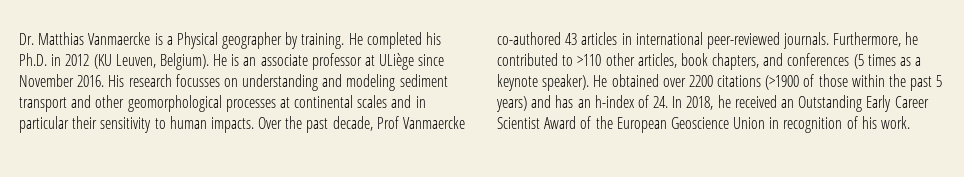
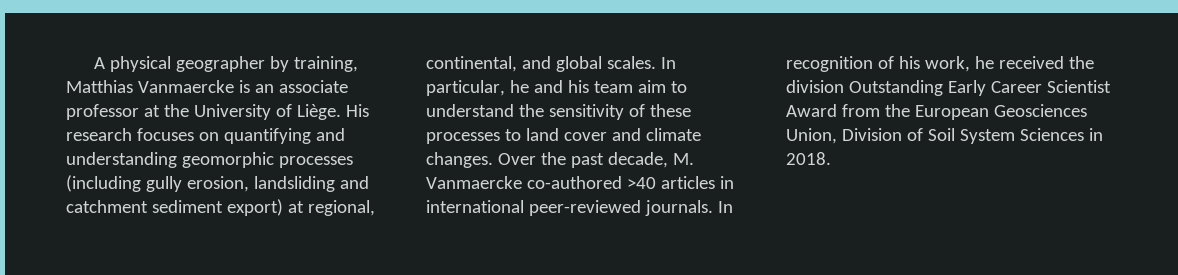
[19,32,442,49] [19,53,445,70] [19,74,448,91] [19,95,426,112] [19,116,254,133] Dr. Matthias Vanmaercke is a Physical geographer by training. He completed his Ph.D. in 2012 (KU Leuven, Belgium). He is an associate professor at ULiège since November 2016. His research focusses on understanding and modeling sediment transport and other geomorphological processes at continental scales and in particular their sensitivity to human impacts. -> [94,56,359,72] [66,80,348,93] [66,104,369,120] [66,128,345,144] [66,152,353,168] [66,175,369,192] [66,199,375,216] [426,56,676,72] [426,80,687,96] [426,104,691,120] [426,128,701,144] [426,152,493,168] A physical geographer by training, Matthias Vanmaercke is an associate professor at the University of Liège. His research focuses on quantifying and understanding geomorphic processes (including gully erosion, landsliding and catchment sediment export) at regional, continental, and global scales. In particular, he and his team aim to understand the sensitivity of these processes to land cover and climate changes.
[376,116,399,129] Prof -> [672,153,694,165] M.
[565,33,578,45] 43 -> [626,177,656,189] >40
[833,32,919,47] [497,53,922,70] [497,74,943,91] [496,95,795,112] Furthermore, he contributed to >110 other articles, book chapters, and conferences (5 times as a keynote speaker). He obtained over 2200 citations (>1900 of those within the past 5 years) and has an h-index of 24. In 2018, he received an -> [717,201,733,213] [786,56,1094,72] [786,80,844,93] In recognition of his work, he received the division
[580,116,592,129] of -> [841,104,880,117] from
[670,116,911,133] Geoscience Union in recognition of his work. -> [993,104,1087,117] [786,128,1103,144] [786,152,831,165] Geosciences Union, Division of Soil System Sciences in 2018.

